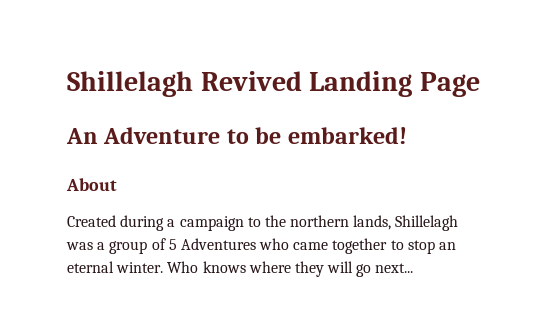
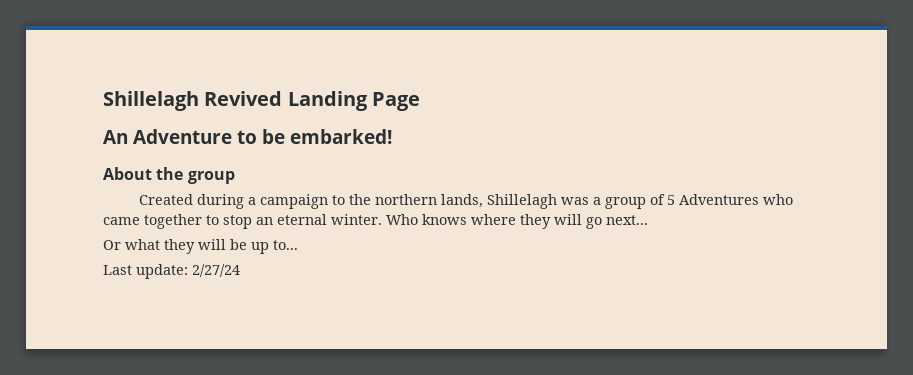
(117, 184) none -> [156,167,235,184] the group
(414, 268) none -> [103,239,298,254] [103,264,240,279] // Or what they will be up to... // Last update: 2/27/24

